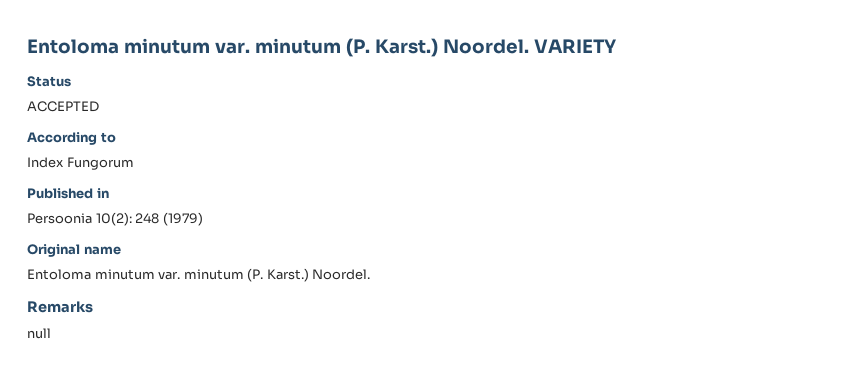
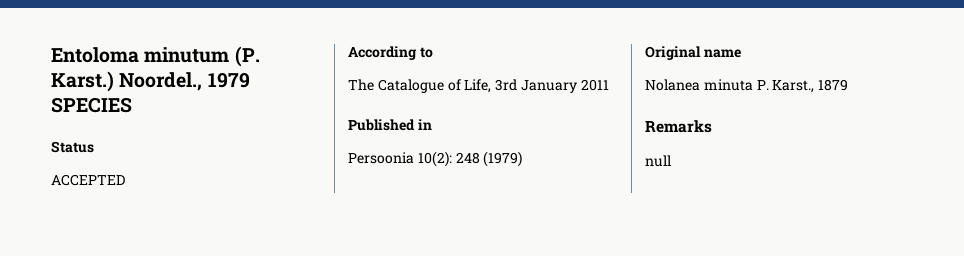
[27,38,616,57] [27,76,71,87] [27,101,99,112] [27,132,116,145] [27,157,134,170] Entoloma minutum var. minutum (P. Karst.) Noordel. VARIETY // Status // ACCEPTED // According to // Index Fungorum -> [51,46,260,67] [51,71,250,92] [51,97,132,113] [51,141,94,153] [51,174,125,186] [348,46,433,60] [348,79,609,93] Entoloma minutum (P. Karst.) Noordel., 1979 SPECIES // Status // ACCEPTED // According to // The Catalogue of Life, 3rd January 2011
[27,268,371,282] Entoloma minutum var. minutum (P. Karst.) Noordel. -> [645,79,849,93] Nolanea minuta P. Karst., 1879

